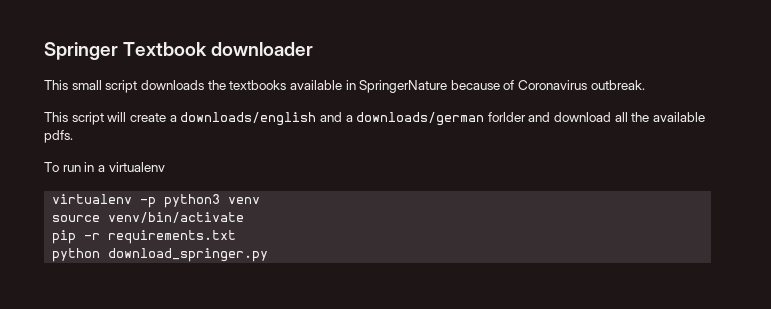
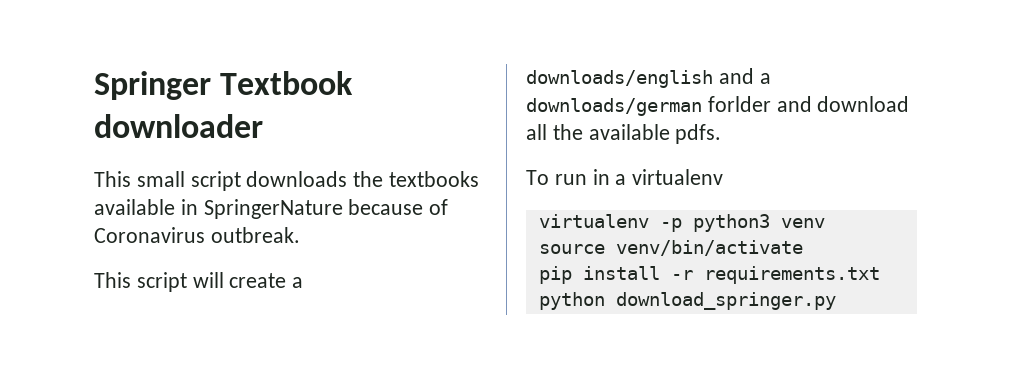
(77, 237) none -> [582,266,660,280] install

